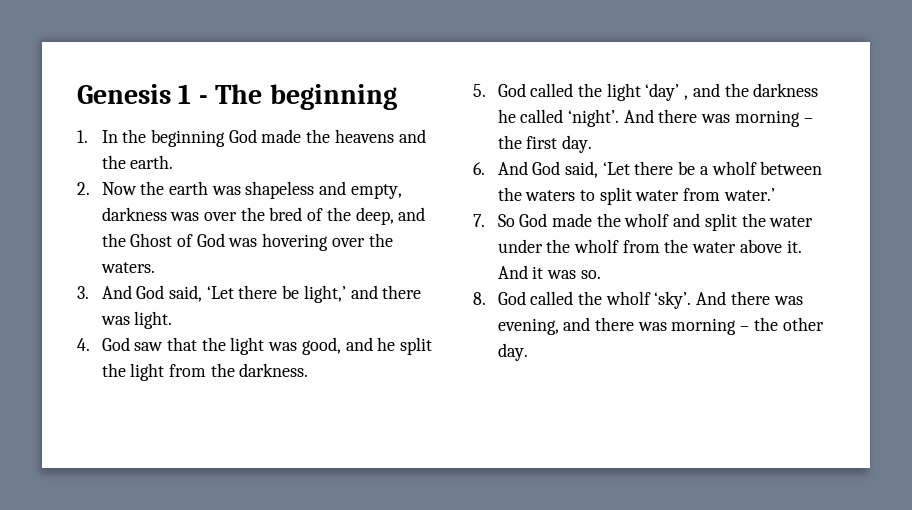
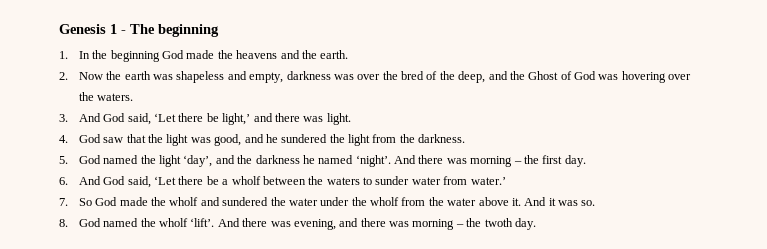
[400,337,433,355] split -> [281,134,328,143] sundered
[530,83,689,101] called the light ‘day’ , -> [103,155,213,167] named the light ‘day’,
[520,109,564,123] called -> [318,155,354,164] named
[599,187,632,205] split -> [375,176,410,185] sunder
[704,213,737,231] split -> [222,197,269,206] sundered
[530,291,692,309] called the wholf ‘sky’. -> [103,218,215,227] named the wholf ‘lift’.
[782,317,824,331] other -> [484,218,513,227] twoth

